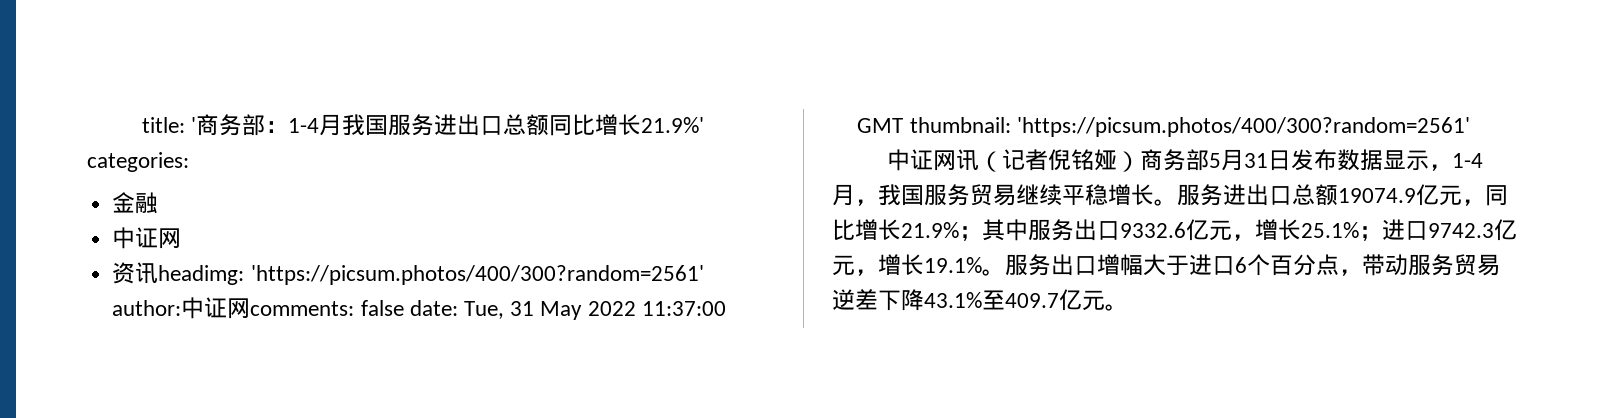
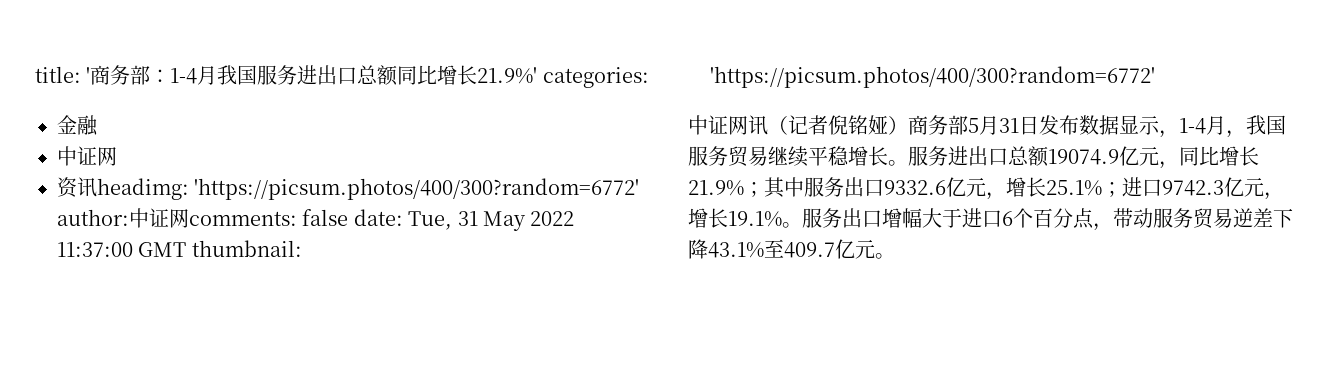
[250,265,704,285] 'https://picsum.photos/400/300?random=2561' -> [194,178,640,200] 'https://picsum.photos/400/300?random=6772'
[1016,117,1470,137] 'https://picsum.photos/400/300?random=2561' -> [710,66,1155,88] 'https://picsum.photos/400/300?random=6772'

